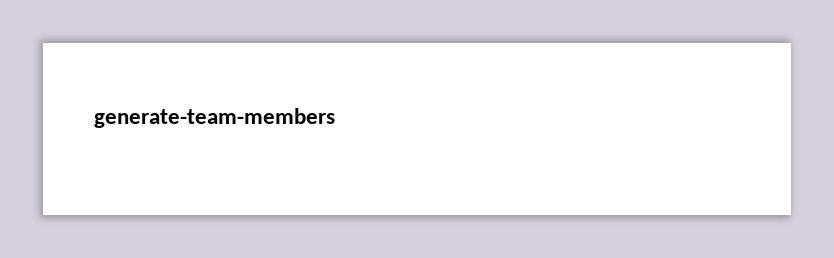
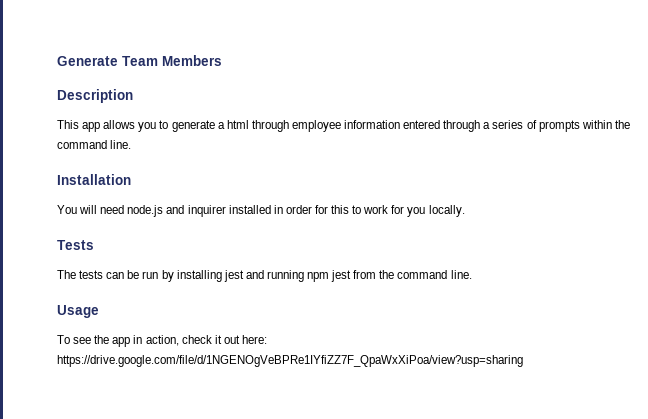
[94,108,335,128] generate-team-members -> [57,55,222,66] [57,89,133,103] [57,120,630,132] [57,140,132,149] [57,174,131,185] [57,205,465,217] [57,240,94,250] [57,270,472,282] [57,305,99,318] [57,335,267,347] [57,355,523,367] Generate Team Members // Description // This app allows you to generate a html through employee information entered through a series of prompts within the command line. // Installation // You will need node.js and inquirer installed in order for this to work for you locally. // Tests // The tests can be run by installing jest and running npm jest from the command line. // Usage // To see the app in action, check it out here: https://drive.google.com/file/d/1NGENOgVeBPRe1IYfiZZ7F_QpaWxXiPoa/view?usp=sharing

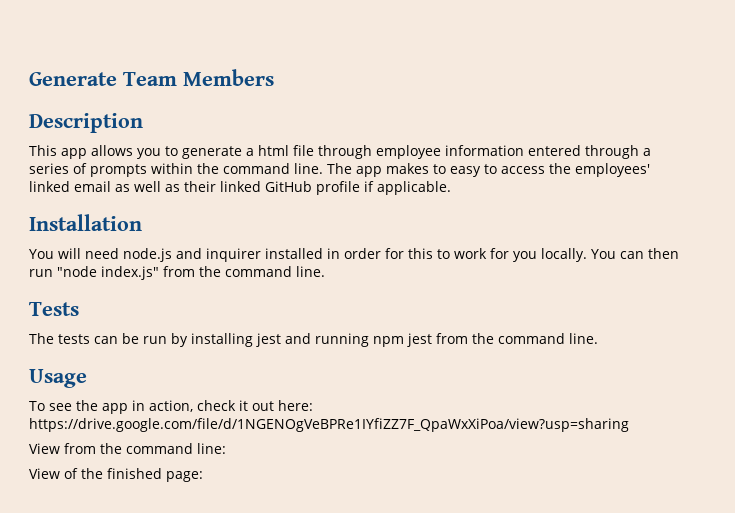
(249, 124) none -> [293,145,314,156] file
(132, 144) none -> [327,163,650,177] [29,181,451,195] The app makes to easy to access the employees' linked email as well as their linked GitHub profile if applicable.
(465, 211) none -> [591,248,679,259] [29,266,325,280] You can then run "node index.js" from the command line.
(523, 361) none -> [29,443,226,454] [29,468,203,482] // View from the command line: // View of the finished page:

